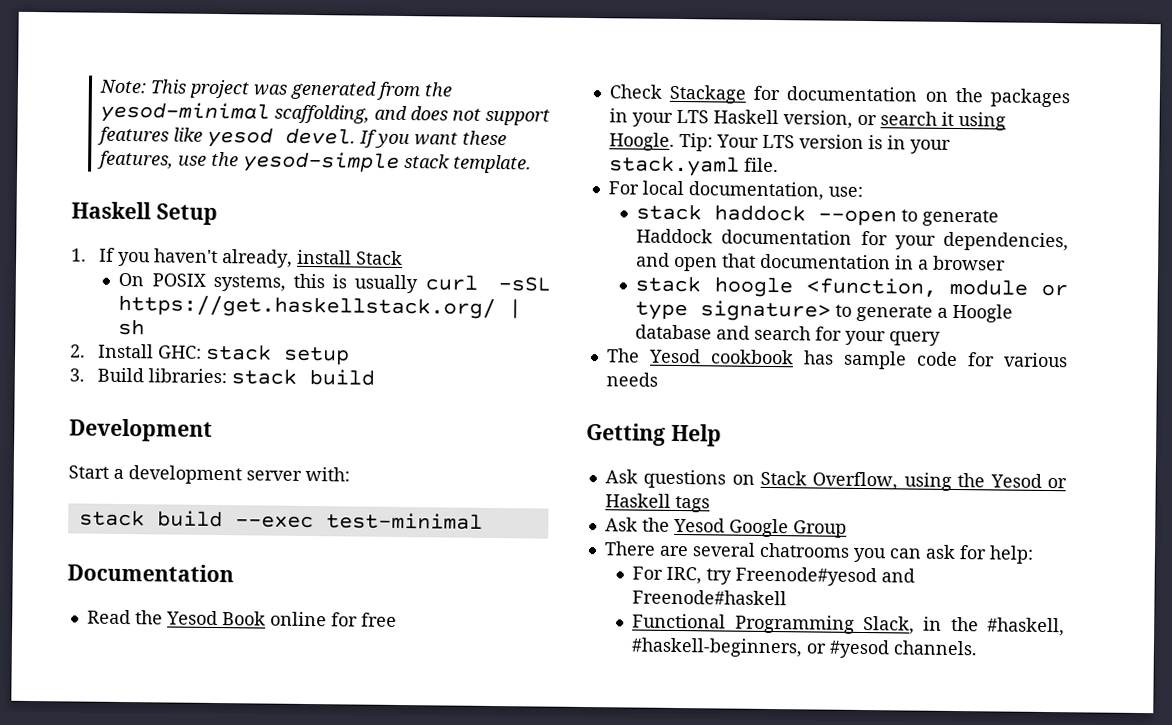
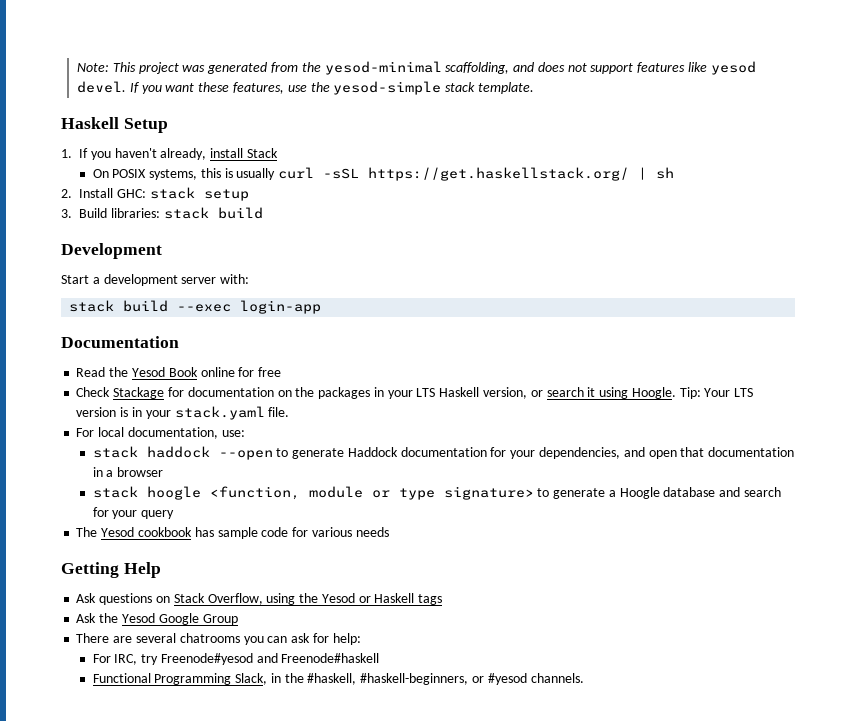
[325,512,483,530] test-minimal -> [240,300,322,314] login-app

